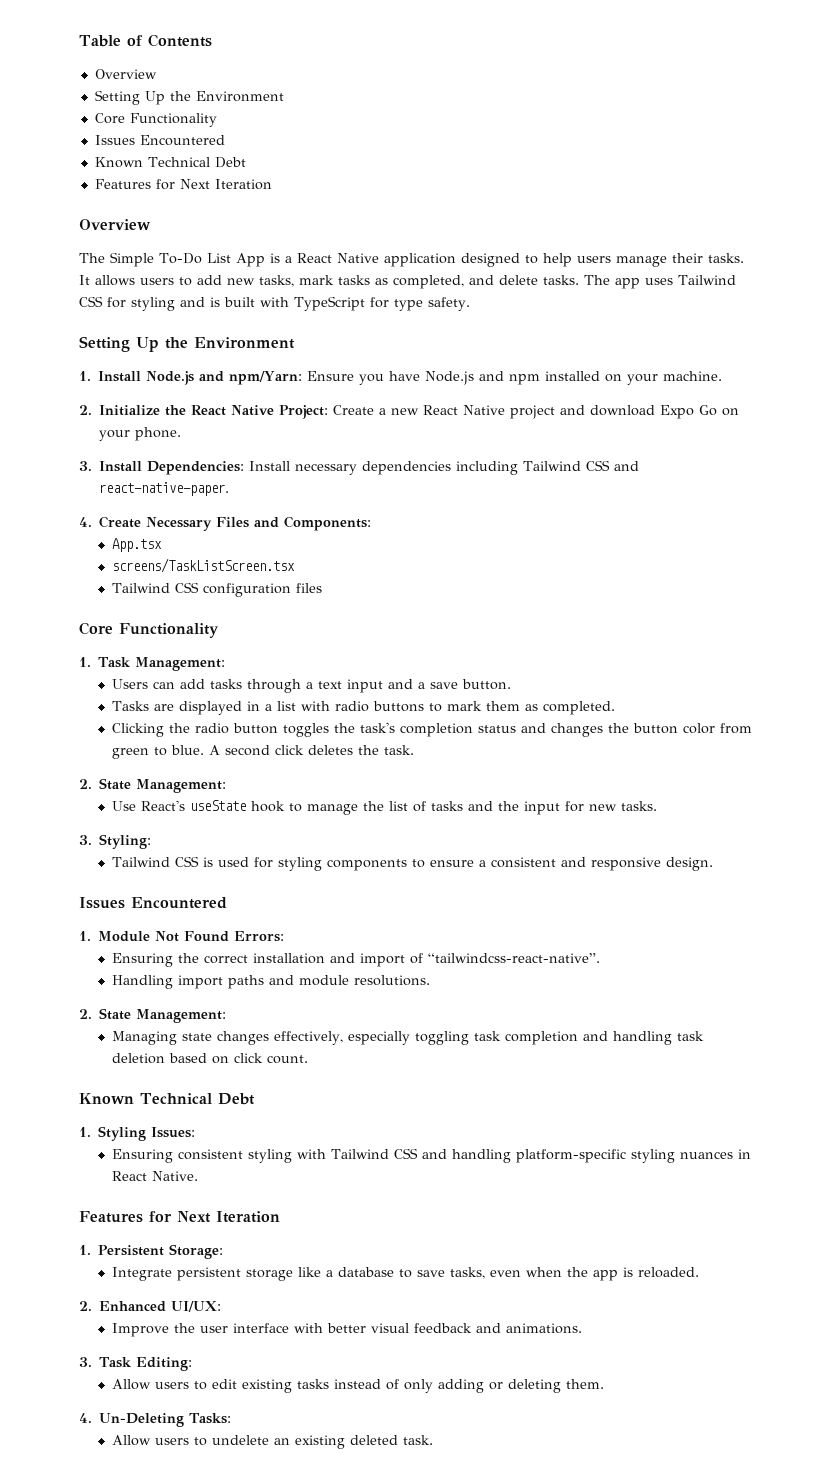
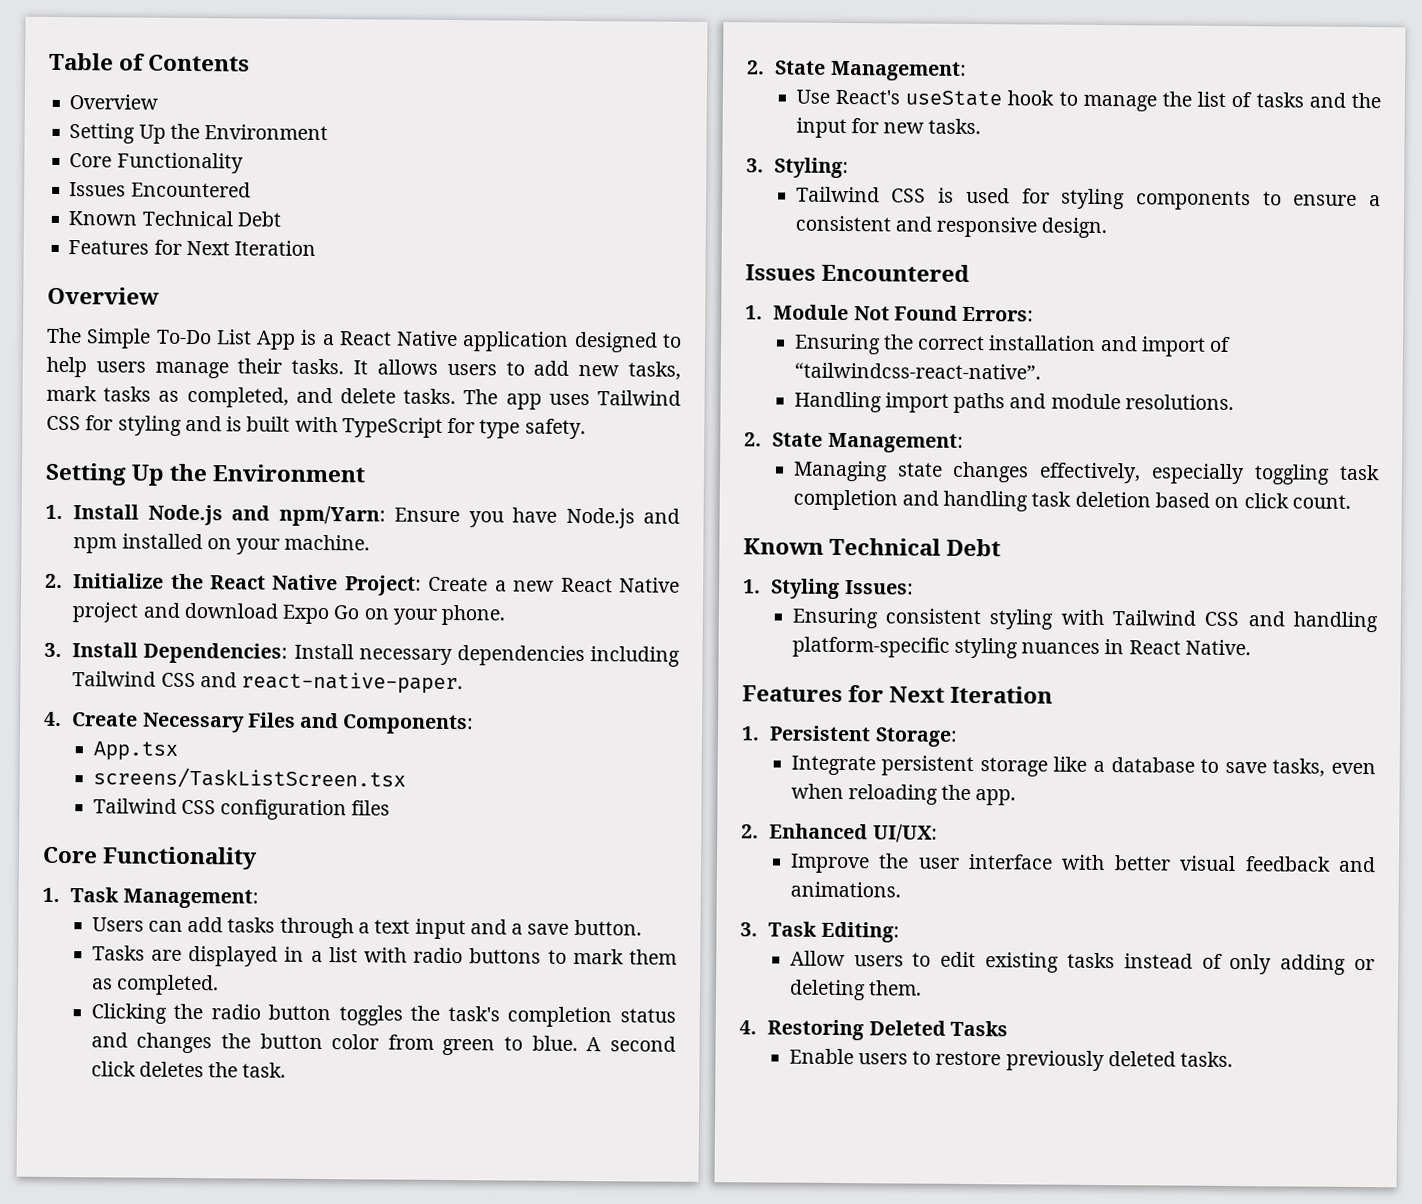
[567,1267,700,1281] the app is reloaded. -> [847,784,1017,806] reloading the app.
[99,1413,232,1427] [112,1435,434,1449] Un-Deleting Tasks: // Allow users to undelete an existing deleted task. -> [767,1019,1008,1041] [788,1048,1234,1072] Restoring Deleted Tasks // Enable users to restore previously deleted tasks.

